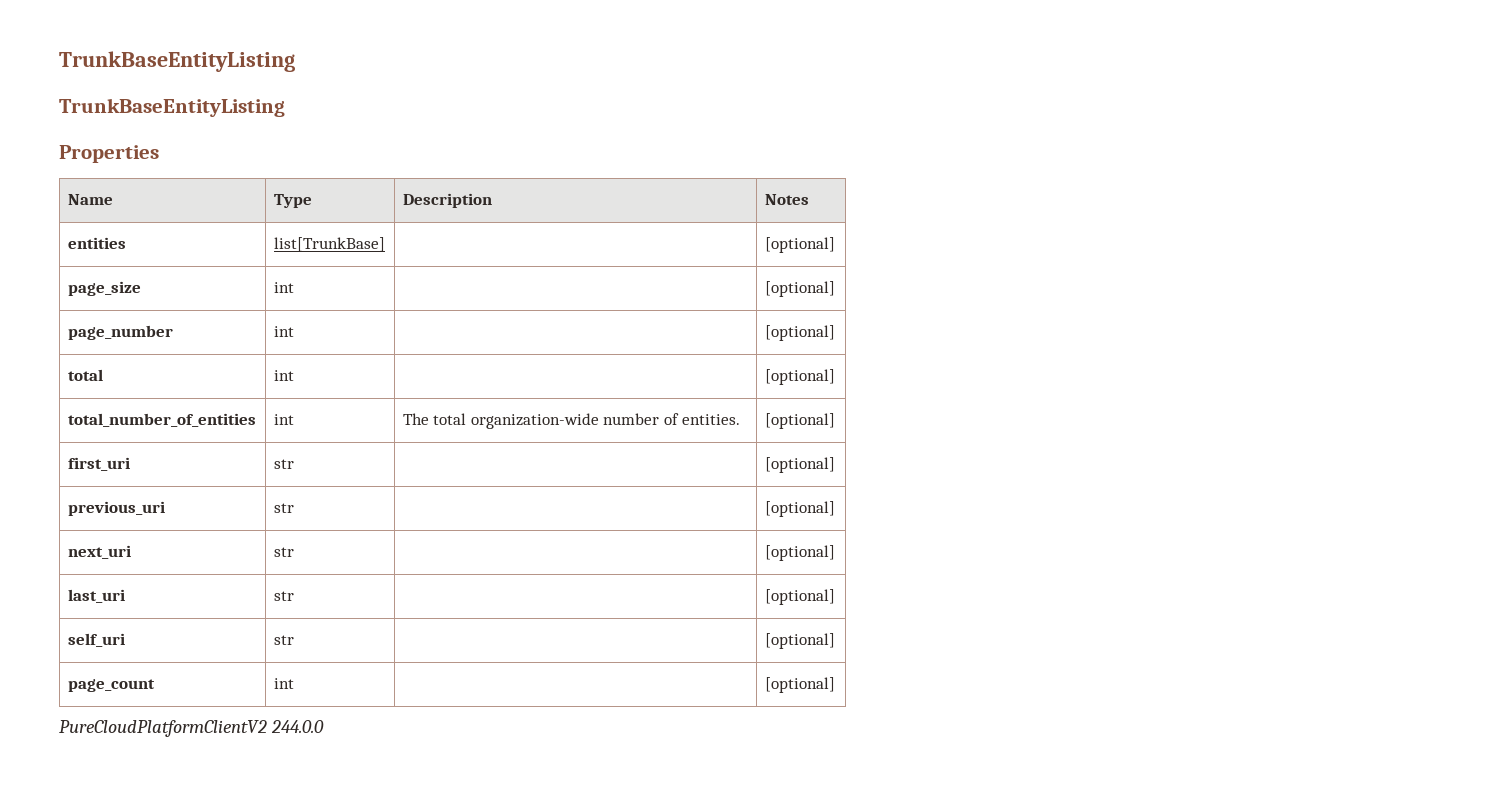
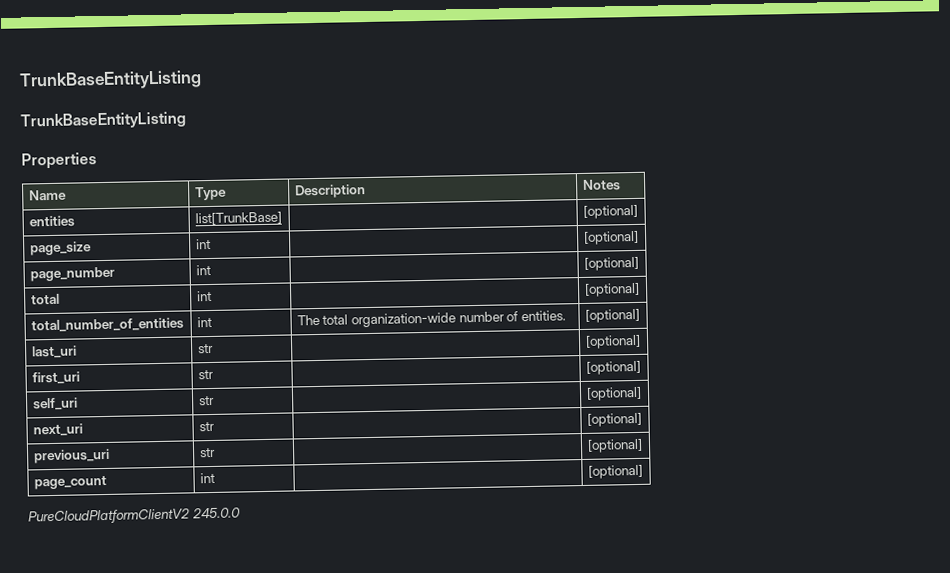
(835, 421) none -> [31,345,77,359] [197,343,214,354] [584,334,641,349] // last_uri | str | | [optional]
[67,501,165,516] previous_uri -> [32,397,78,411] self_uri
[67,589,125,603] [273,591,294,601] [764,589,835,605] [67,633,125,647] last_uri | str | | [optional] // self_uri -> [33,448,110,464] previous_uri
[271,720,325,733] 244.0.0 -> [191,507,241,519] 245.0.0

